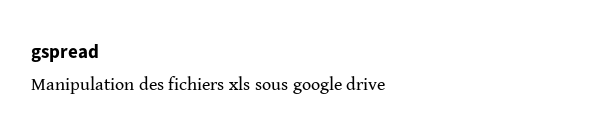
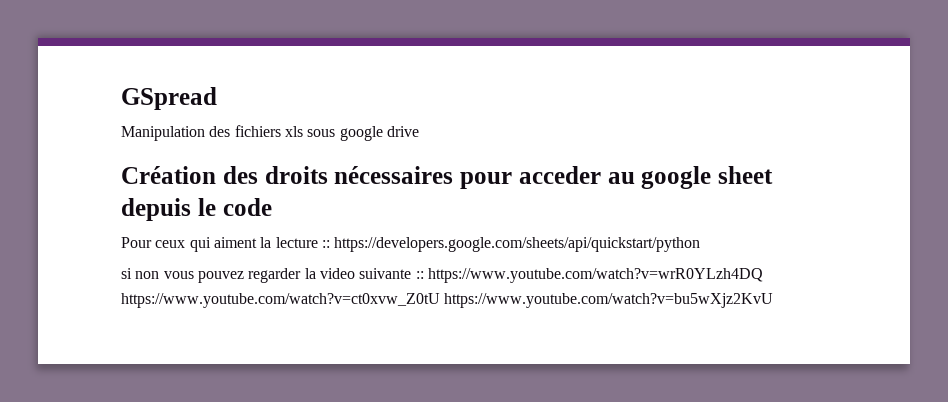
[31,44,99,62] gspread -> [121,87,217,110] GSpread
(386, 83) none -> [121,166,773,189] [121,198,272,221] [121,237,701,252] [121,268,763,283] [121,293,774,308] // Création des droits nécessaires pour acceder au google sheet depuis le code // Pour ceux qui aiment la lecture :: https://developers.google.com/sheets/api/quickstart/python // si non vous pouvez regarder la video suivante :: https://www.youtube.com/watch?v=wrR0YLzh4DQ https://www.youtube.com/watch?v=ct0xvw_Z0tU https://www.youtube.com/watch?v=bu5wXjz2KvU

